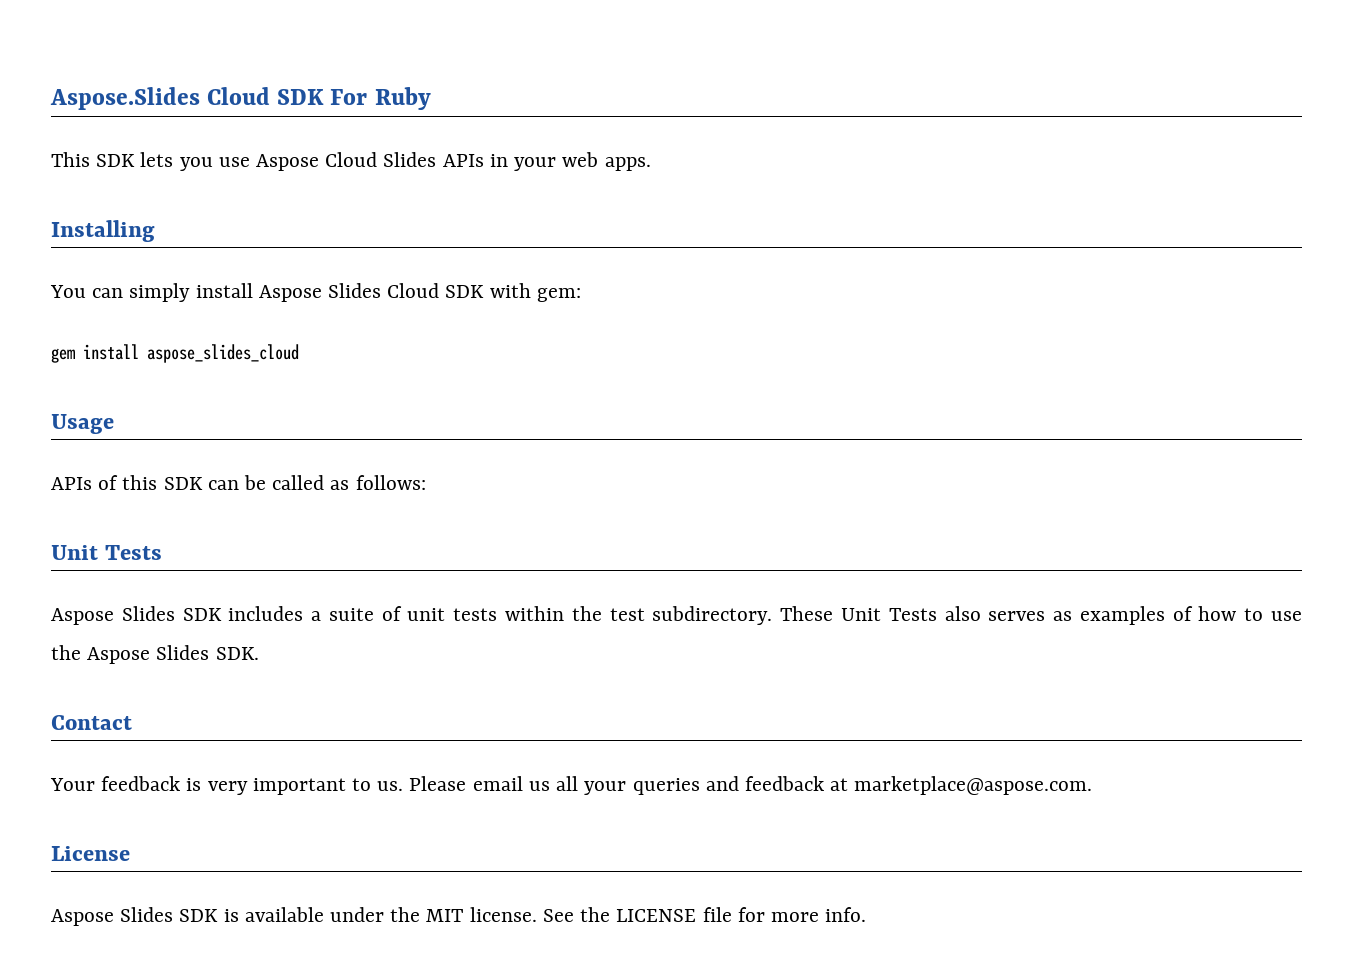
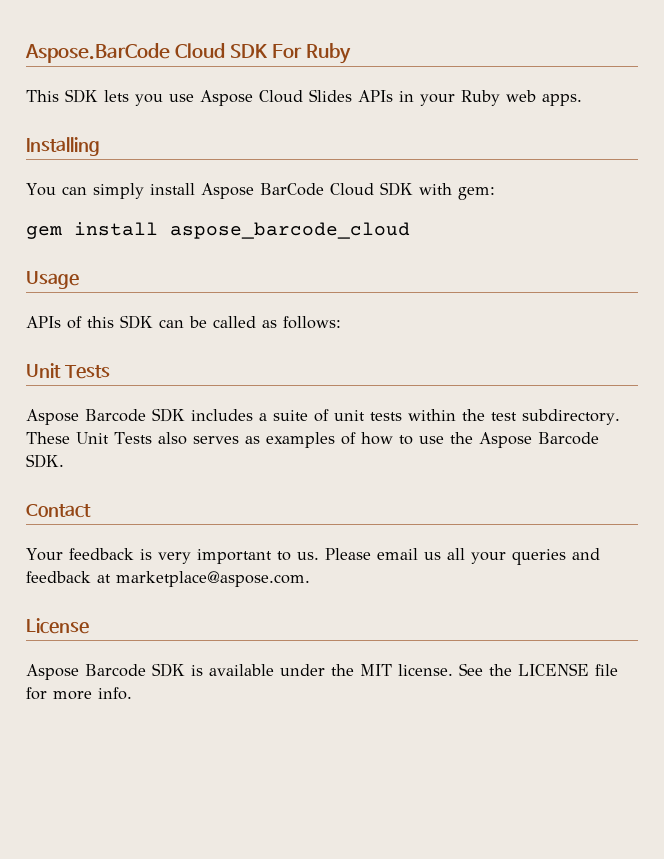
[50,87,200,110] Aspose.Slides -> [25,43,170,63] Aspose.BarCode
(557, 164) none -> [461,90,500,106] Ruby
[328,283,382,298] Slides -> [259,183,324,196] BarCode
[147,344,299,363] aspose_slides_cloud -> [170,222,410,239] aspose_barcode_cloud
[121,606,175,621] Slides -> [85,409,146,422] Barcode
[156,645,210,660] Slides -> [537,432,599,445] Barcode
[120,907,174,922] Slides -> [85,664,146,677] Barcode

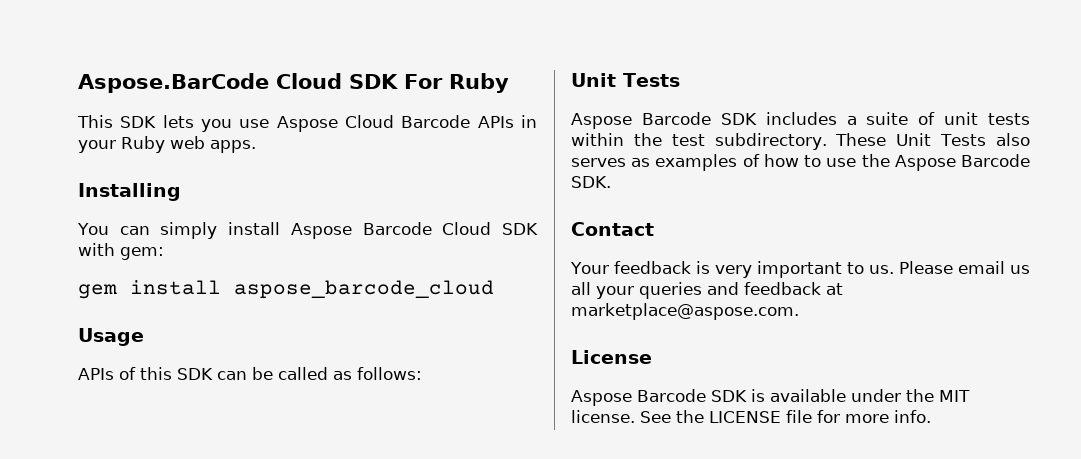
[309,89,352,102] Slides -> [401,115,471,128] Barcode
[259,183,324,196] BarCode -> [362,222,432,235] Barcode

